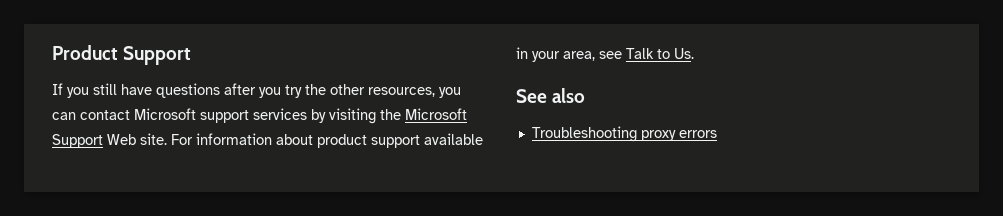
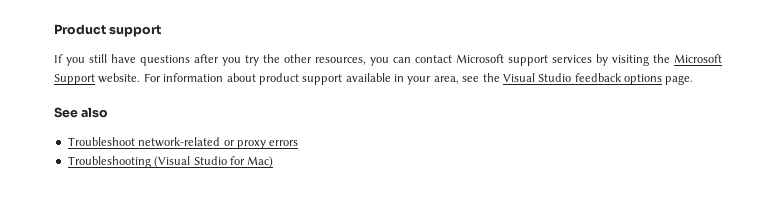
[123,46,192,65] Support -> [109,25,162,37] support
[107,133,167,145] Web site. -> [98,73,141,83] website.
[626,48,694,59] Talk to Us. -> [482,73,694,85] the Visual Studio feedback options page.
[531,126,637,142] Troubleshooting -> [67,137,235,147] Troubleshoot network-related or
(717, 134) none -> [67,156,274,168] // Troubleshooting (Visual Studio for Mac)

